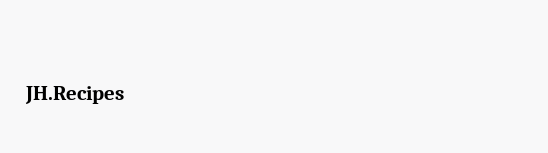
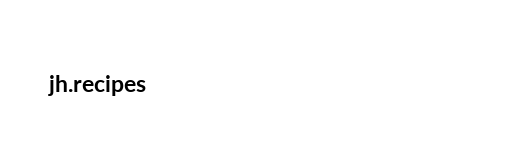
[25,86,124,104] JH.Recipes -> [48,75,146,96] jh.recipes

